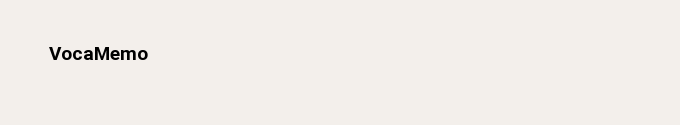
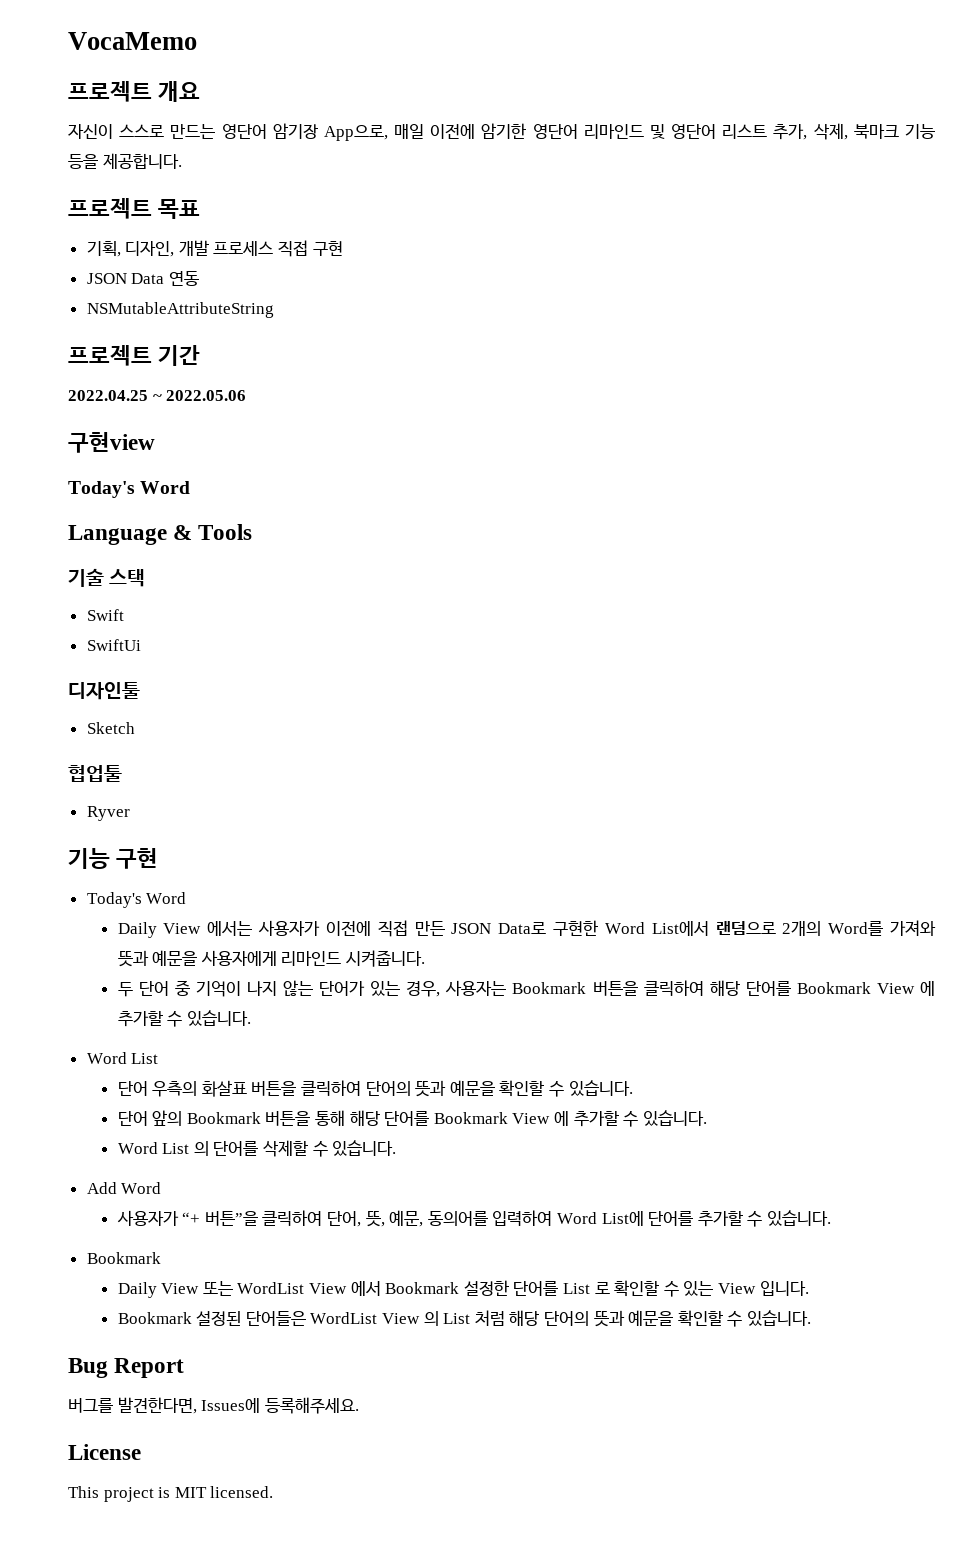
(148, 53) none -> [68,81,201,102] [68,123,935,141] [68,153,182,169] [68,198,201,219] [86,240,343,257] [86,271,199,286] [86,302,274,318] [68,345,201,366] [68,390,247,401] [68,432,155,453] [68,481,191,498] [68,524,253,545] [68,568,146,587] [86,609,124,621] [86,639,141,651] [68,682,140,700] [86,722,135,734] [68,765,122,782] [86,806,130,821] [68,848,159,869] [86,892,187,908] [117,920,937,938] [117,950,426,967] [117,980,935,997] [117,1010,251,1027] [86,1052,159,1064] [117,1080,633,1097] [117,1110,707,1127] [117,1140,397,1157] [86,1182,162,1194] [116,1210,831,1227] [86,1252,161,1264] [117,1280,809,1298] [117,1310,811,1327] [68,1358,185,1378] [68,1397,359,1414] [68,1444,141,1460] [68,1486,274,1502] // 프로젝트 개요 // 자신이 스스로 만드는 영단어 암기장 App으로, 매일 이전에 암기한 영단어 리마인드 및 영단어 리스트 추가, 삭제, 북마크 기능 등을 제공합니다. // 프로젝트 목표 // 기획, 디자인, 개발 프로세스 직접 구현 // JSON Data 연동 // NSMutableAttributeString // 프로젝트 기간 // 2022.04.25 ~ 2022.05.06 // 구현view // Today's Word // Language & Tools // 기술 스택 // Swift // SwiftUi // 디자인툴 // Sketch // 협업툴 // Ryver // 기능 구현 // Today's Word // Daily View 에서는 사용자가 이전에 직접 만든 JSON Data로 구현한 Word List에서 랜덤으로 2개의 Word를 가져와 뜻과 예문을 사용자에게 리마인드 시켜줍니다. // 두 단어 중 기억이 나지 않는 단어가 있는 경우, 사용자는 Bookmark 버튼을 클릭하여 해당 단어를 Bookmark View 에 추가할 수 있습니다. // Word List // 단어 우측의 화살표 버튼을 클릭하여 단어의 뜻과 예문을 확인할 수 있습니다. // 단어 앞의 Bookmark 버튼을 통해 해당 단어를 Bookmark View 에 추가할 수 있습니다. // Word List 의 단어를 삭제할 수 있습니다. // Add Word // 사용자가 “+ 버튼”을 클릭하여 단어, 뜻, 예문, 동의어를 입력하여 Word List에 단어를 추가할 수 있습니다. // Bookmark // Daily View 또는 WordList View 에서 Bookmark 설정한 단어를 List 로 확인할 수 있는 View 입니다. // Bookmark 설정된 단어들은 WordList View 의 List 처럼 해당 단어의 뜻과 예문을 확인할 수 있습니다. // Bug Report // 버그를 발견한다면, Issues에 등록해주세요. // License // This project is MIT licensed.

